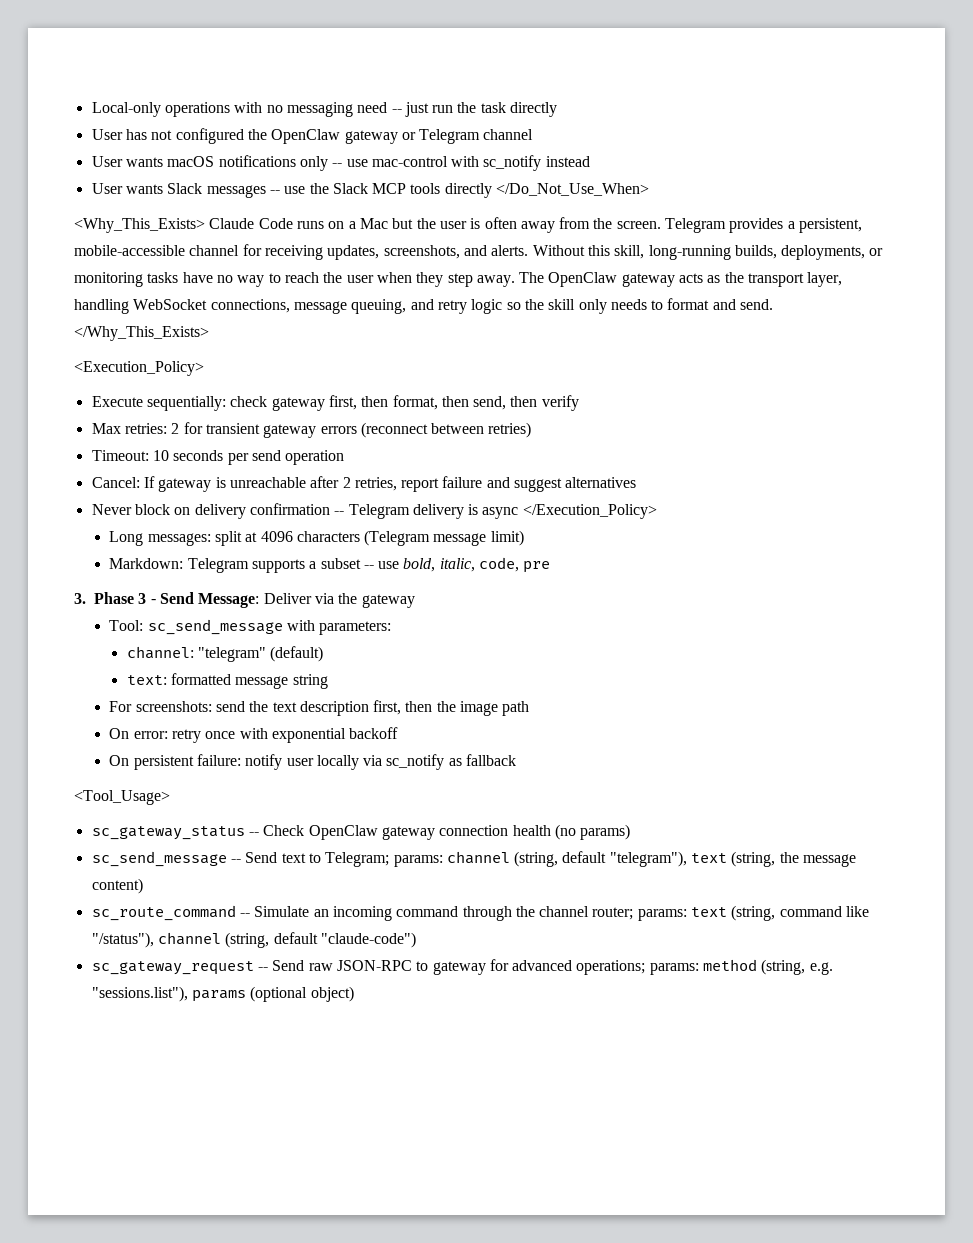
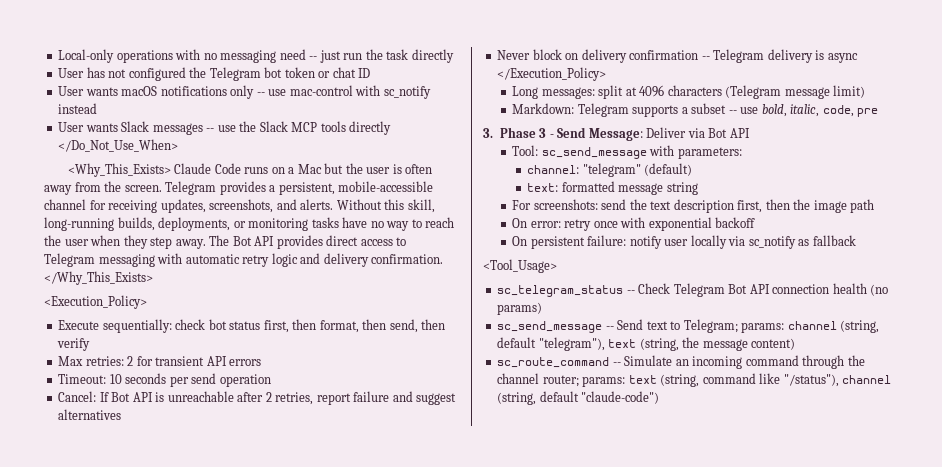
[271,129,534,144] OpenClaw gateway or Telegram channel -> [209,67,371,81] Telegram bot token or chat ID
[548,272,843,287] [74,298,774,314] OpenClaw gateway acts as the transport layer, handling WebSocket connections, message queuing, and retry logic so the skill only needs to format and send. -> [232,235,407,249] [44,253,444,267] Bot API provides direct access to Telegram messaging with automatic retry logic and delivery confirmation.
[271,397,325,411] gateway -> [208,319,261,330] bot status
[263,424,317,438] gateway -> [206,356,227,366] API
[360,422,532,438] (reconnect between retries) -> (262, 362) none
[158,478,212,492] gateway -> [111,392,153,402] Bot API
[338,593,415,608] the gateway -> [708,128,750,138] Bot API
[91,826,245,840] sc_gateway_status -> [497,285,624,297] sc_telegram_status
[308,825,435,840] OpenClaw gateway -> [673,283,770,297] Telegram Bot API
[91,959,833,975] [91,986,354,1002] // sc_gateway_request -- Send raw JSON-RPC to gateway for advanced operations; params: method (string, e.g. "sessions.list"), params (optional object) -> (660, 397) none

